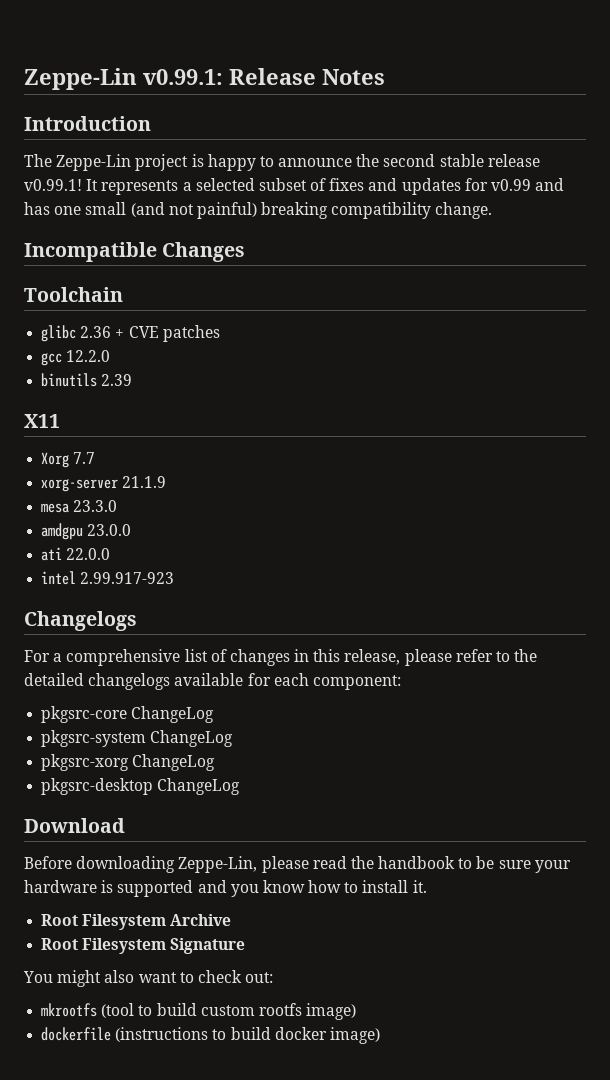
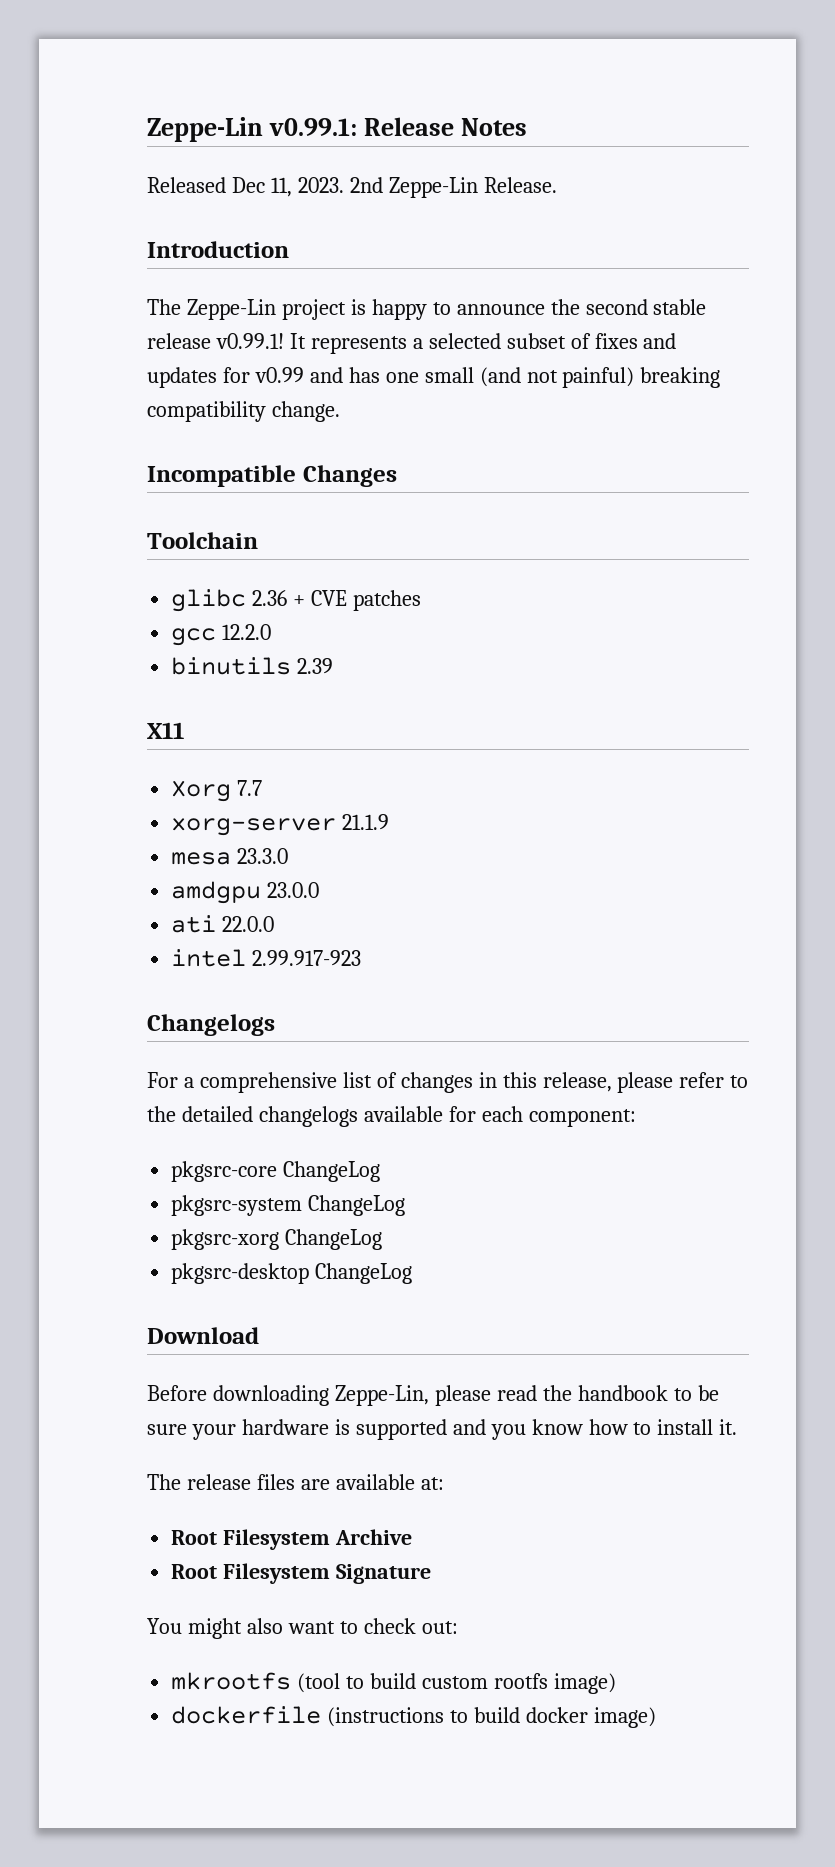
(385, 77) none -> [147,177,557,198] // Released Dec 11, 2023. 2nd Zeppe-Lin Release.
(427, 886) none -> [147,1474,444,1490] // The release files are available at:

